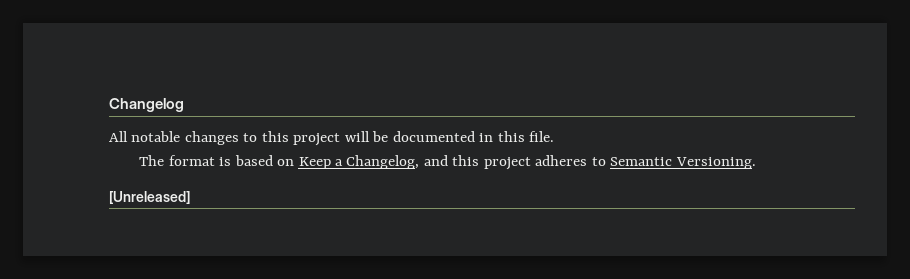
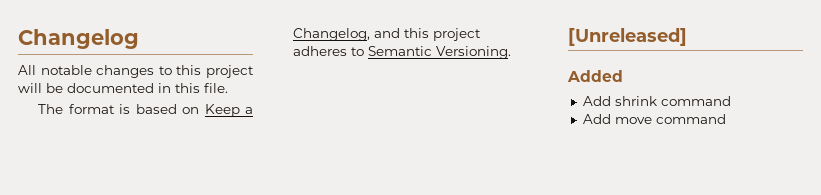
(190, 197) none -> [567,70,623,82] [582,96,731,106] [582,114,726,124] // Added // Add shrink command // Add move command

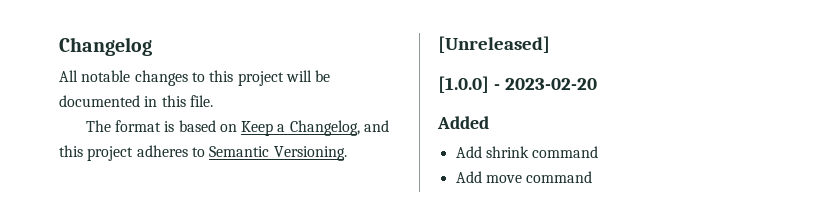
(687, 37) none -> [438,76,597,93] // [1.0.0] - 2023-02-20

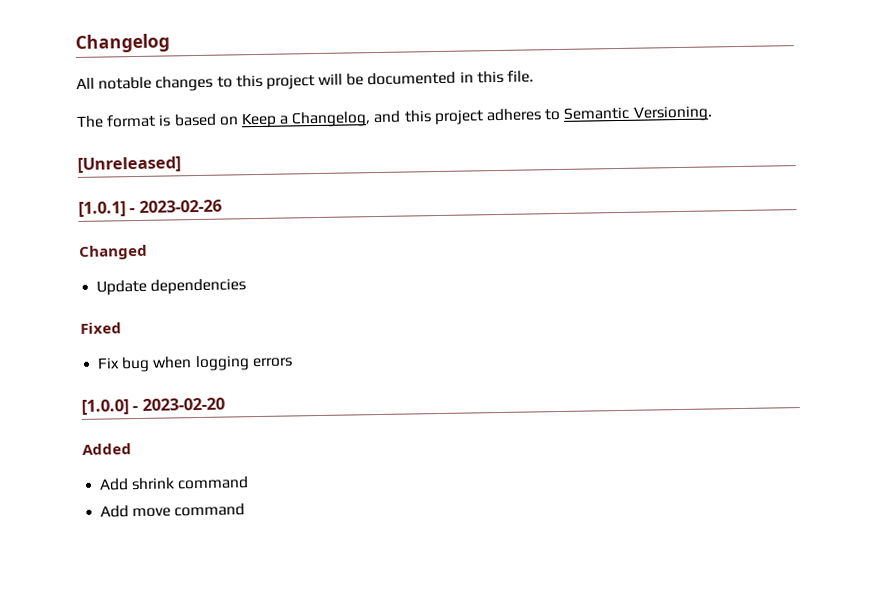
(550, 44) none -> [78,199,222,217] [79,244,148,260] [96,278,247,296] [80,322,122,334] [97,355,293,373] // [1.0.1] - 2023-02-26 // Changed // Update dependencies // Fixed // Fix bug when logging errors

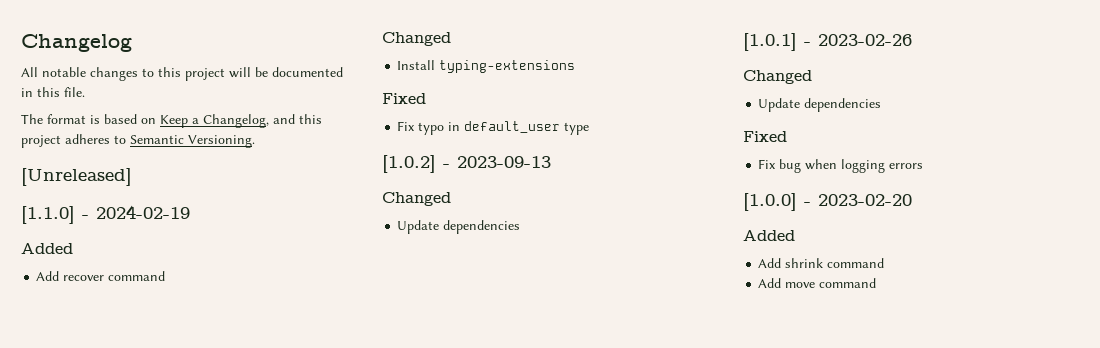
(181, 164) none -> [21,205,190,224] [21,243,73,254] [36,271,166,281] [382,32,451,46] [397,60,576,73] [382,93,426,104] [397,121,590,135] [382,155,551,173] [382,192,451,206] [397,220,521,234] // [1.1.0] - 2024-02-19 // Added // Add recover command // Changed // Install typing-extensions // Fixed // Fix typo in default_user type // [1.0.2] - 2023-09-13 // Changed // Update dependencies

